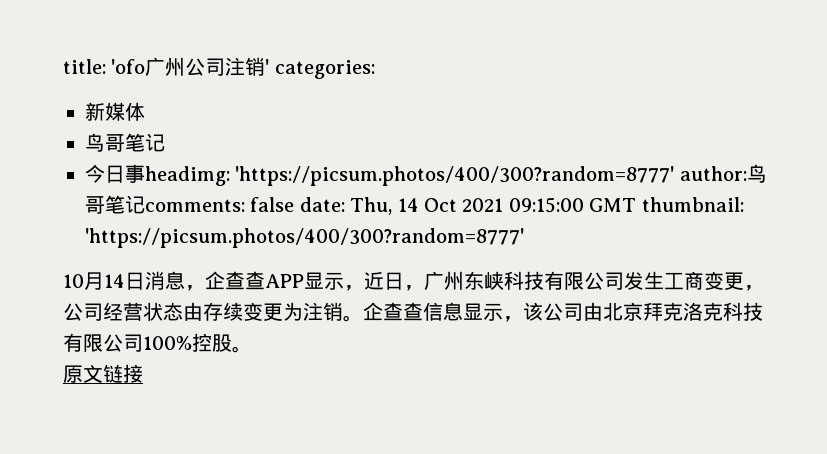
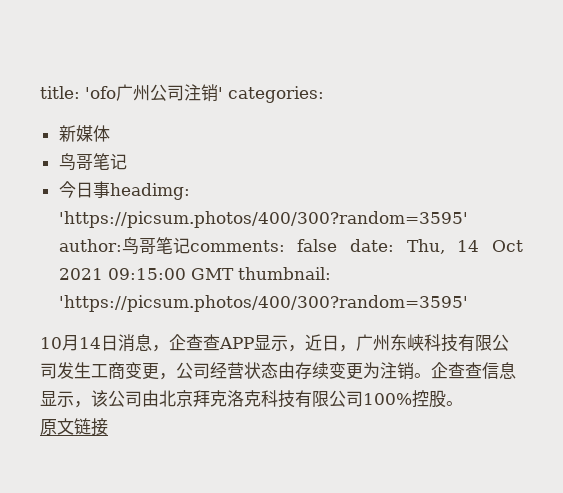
[235,166,675,186] 'https://picsum.photos/400/300?random=8777' -> [58,211,468,228] 'https://picsum.photos/400/300?random=3595'
[85,228,524,248] 'https://picsum.photos/400/300?random=8777' -> [58,295,468,312] 'https://picsum.photos/400/300?random=3595'

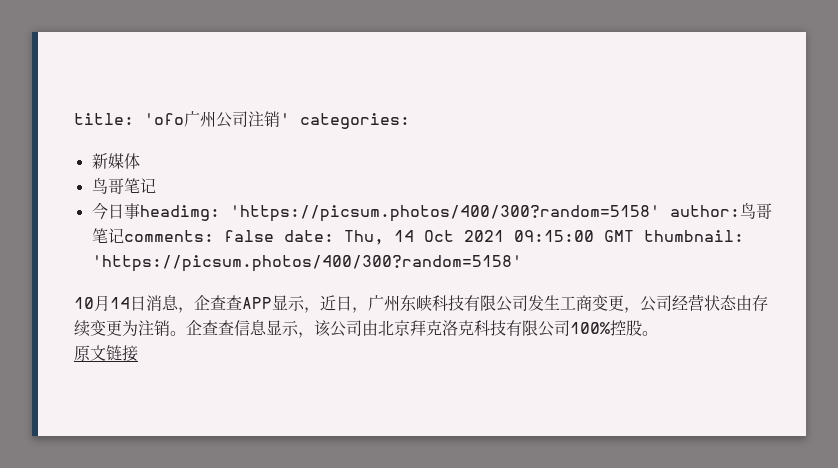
[58,211,468,228] 'https://picsum.photos/400/300?random=3595' -> [229,205,660,222] 'https://picsum.photos/400/300?random=5158'
[58,295,468,312] 'https://picsum.photos/400/300?random=3595' -> [91,255,522,272] 'https://picsum.photos/400/300?random=5158'

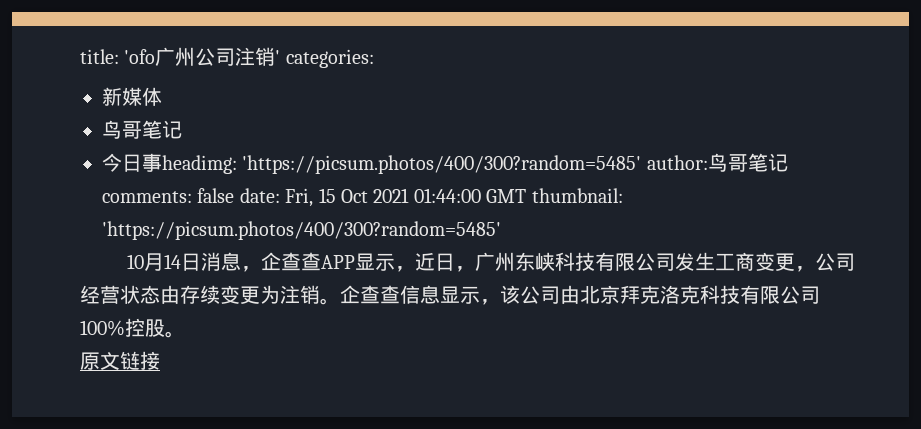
[229,205,660,222] 'https://picsum.photos/400/300?random=5158' -> [242,155,642,174] 'https://picsum.photos/400/300?random=5485'
[343,230,414,245] Thu, 14 -> [285,188,336,207] Fri, 15
[513,230,594,242] 09:15:00 -> [413,188,481,203] 01:44:00
[91,255,522,272] 'https://picsum.photos/400/300?random=5158' -> [102,221,501,240] 'https://picsum.photos/400/300?random=5485'

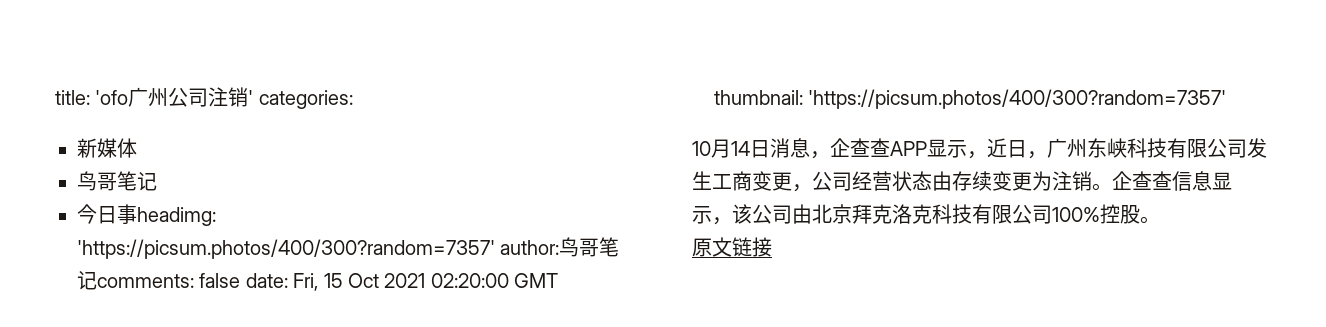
[242,155,642,174] 'https://picsum.photos/400/300?random=5485' -> [77,239,495,259] 'https://picsum.photos/400/300?random=7357'
[413,188,481,203] 01:44:00 -> [430,273,509,288] 02:20:00
[102,221,501,240] 'https://picsum.photos/400/300?random=5485' -> [808,89,1227,109] 'https://picsum.photos/400/300?random=7357'

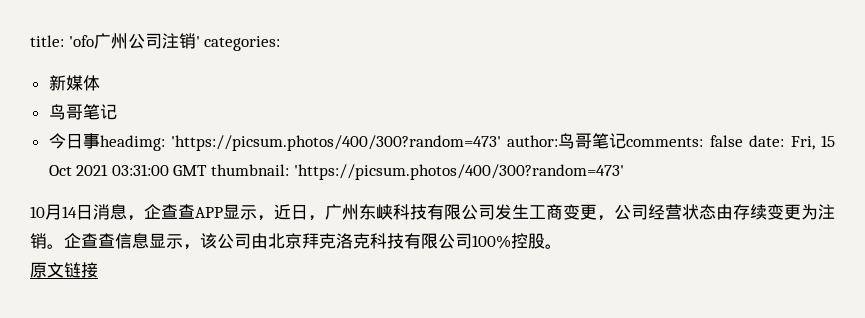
[77,239,495,259] 'https://picsum.photos/400/300?random=7357' -> [171,135,502,151] 'https://picsum.photos/400/300?random=473'
[430,273,509,288] 02:20:00 -> [111,164,169,176] 03:31:00
[808,89,1227,109] 'https://picsum.photos/400/300?random=7357' -> [293,164,624,180] 'https://picsum.photos/400/300?random=473'

